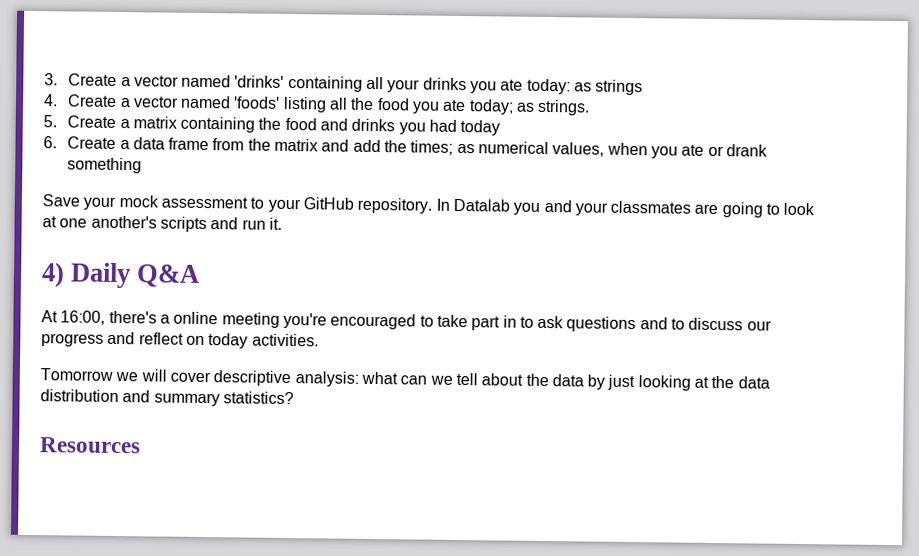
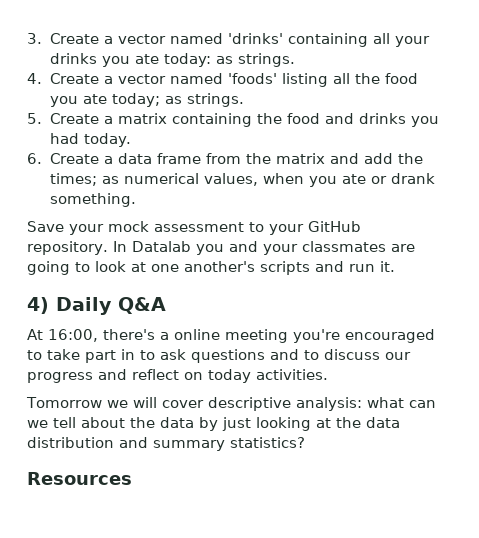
[595,79,644,96] strings -> [238,53,296,67] strings.
[460,120,501,136] today -> [83,133,132,147] today.
[67,157,143,174] something -> [49,193,136,207] something.

